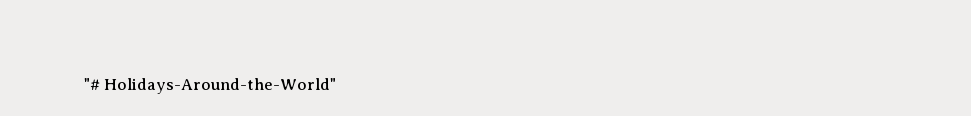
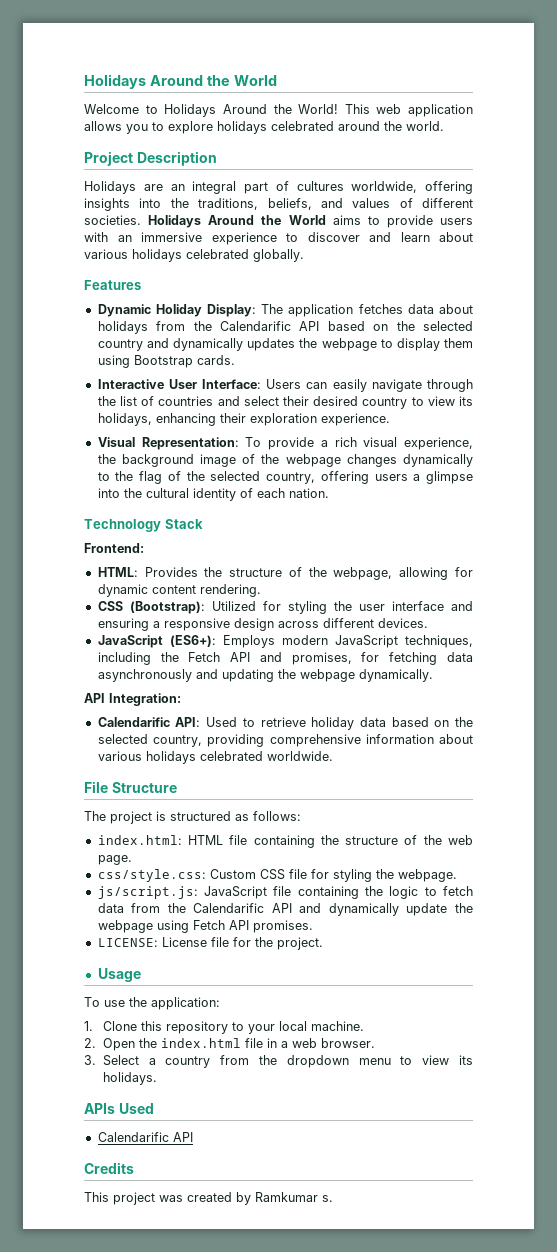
[84,78,337,94] "# Holidays-Around-the-World" -> [84,74,277,89] [84,104,473,117] [84,121,444,134] [84,151,217,166] [84,181,473,194] [84,198,473,211] [84,215,473,228] [84,232,473,245] [84,249,304,262] [84,280,141,290] [97,304,473,317] [97,321,473,334] [97,338,473,351] [97,355,235,368] [97,379,473,392] [97,396,473,409] [97,413,390,426] [97,437,473,450] [97,454,473,467] [97,471,474,484] [97,488,329,501] [84,519,203,532] [84,543,144,553] [97,567,473,580] [97,584,261,597] [97,601,473,614] [97,618,428,631] [97,635,474,648] [97,652,473,665] [97,669,433,682] [84,693,181,706] [97,717,474,730] [97,734,473,747] [97,751,333,764] [84,781,177,793] [84,811,301,824] [97,835,473,848] [97,855,132,865] [97,869,457,882] [97,886,473,899] [97,903,473,916] [97,920,313,933] [97,937,323,950] [97,968,141,982] [84,997,220,1010] [84,1021,364,1034] [84,1038,375,1051] [84,1055,474,1068] [102,1072,157,1085] [84,1103,154,1114] [97,1132,193,1142] [84,1162,134,1174] [84,1192,333,1205] Holidays Around the World // Welcome to Holidays Around the World! This web application allows you to explore holidays celebrated around the world. // Project Description // Holidays are an integral part of cultures worldwide, offering insights into the traditions, beliefs, and values of different societies. Holidays Around the World aims to provide users with an immersive experience to discover and learn about various holidays celebrated globally. // Features // Dynamic Holiday Display: The application fetches data about holidays from the Calendarific API based on the selected country and dynamically updates the webpage to display them using Bootstrap cards. // Interactive User Interface: Users can easily navigate through the list of countries and select their desired country to view its holidays, enhancing their exploration experience. // Visual Representation: To provide a rich visual experience, the background image of the webpage changes dynamically to the flag of the selected country, offering users a glimpse into the cultural identity of each nation. // Technology Stack // Frontend: // HTML: Provides the structure of the webpage, allowing for dynamic content rendering. // CSS (Bootstrap): Utilized for styling the user interface and ensuring a responsive design across different devices. // JavaScript (ES6+): Employs modern JavaScript techniques, including the Fetch API and promises, for fetching data asynchronously and updating the webpage dynamically. // API Integration: // Calendarific API: Used to retrieve holiday data based on the selected country, providing comprehensive information about various holidays celebrated worldwide. // File Structure // The project is structured as follows: // index.html: HTML file containing the structure of the web page. // css/style.css: Custom CSS file for styling the webpage. // js/script.js: JavaScript file containing the logic to fetch data from the Calendarific API and dynamically update the webpage using Fetch API promises. // LICENSE: License file for the project. // Usage // To use the application: // 1. Clone this repository to your local machine. // 2. Open the index.html file in a web browser. // 3. Select a country from the dropdown menu to view its holidays. // APIs Used // Calendarific API // Credits // This project was created by Ramkumar s.

